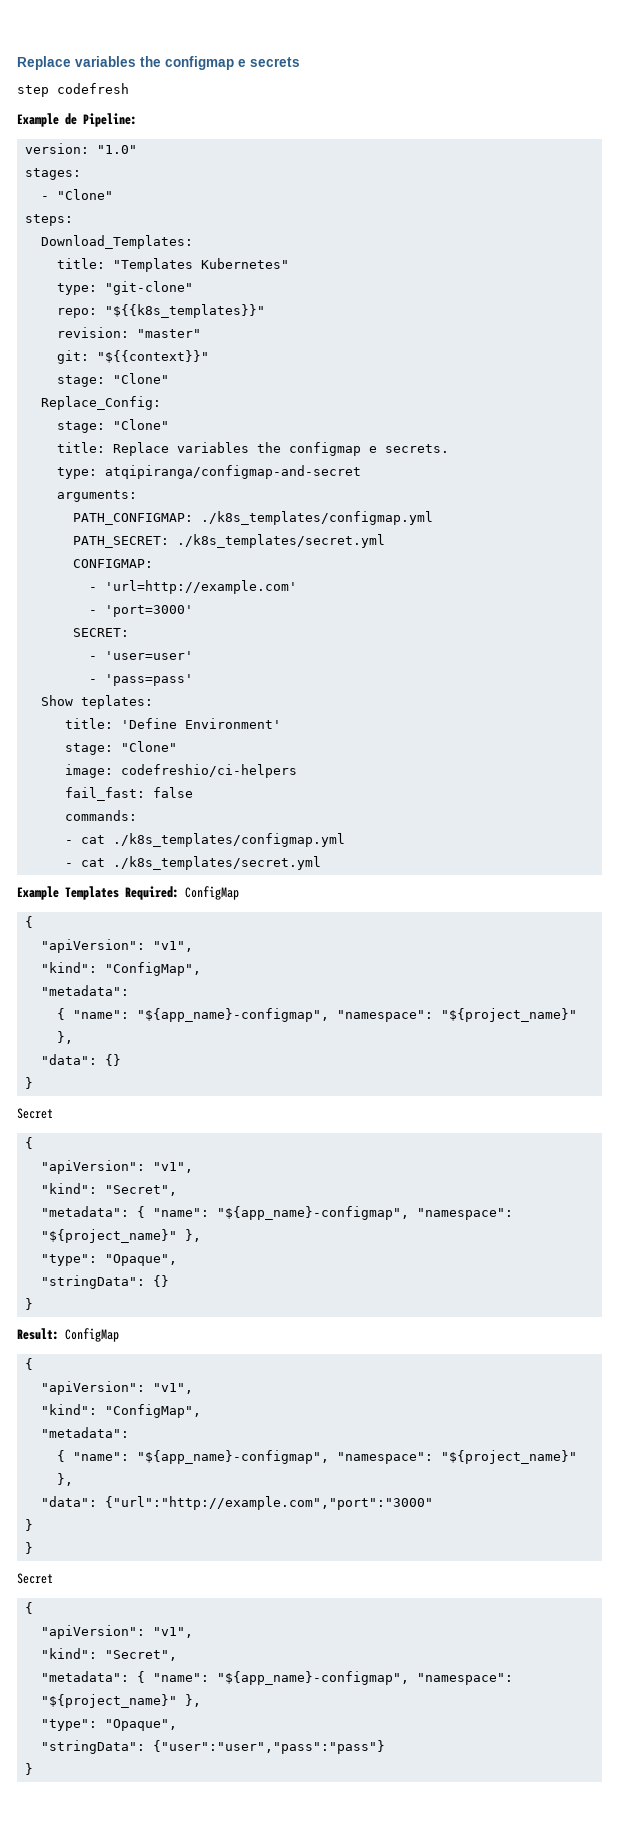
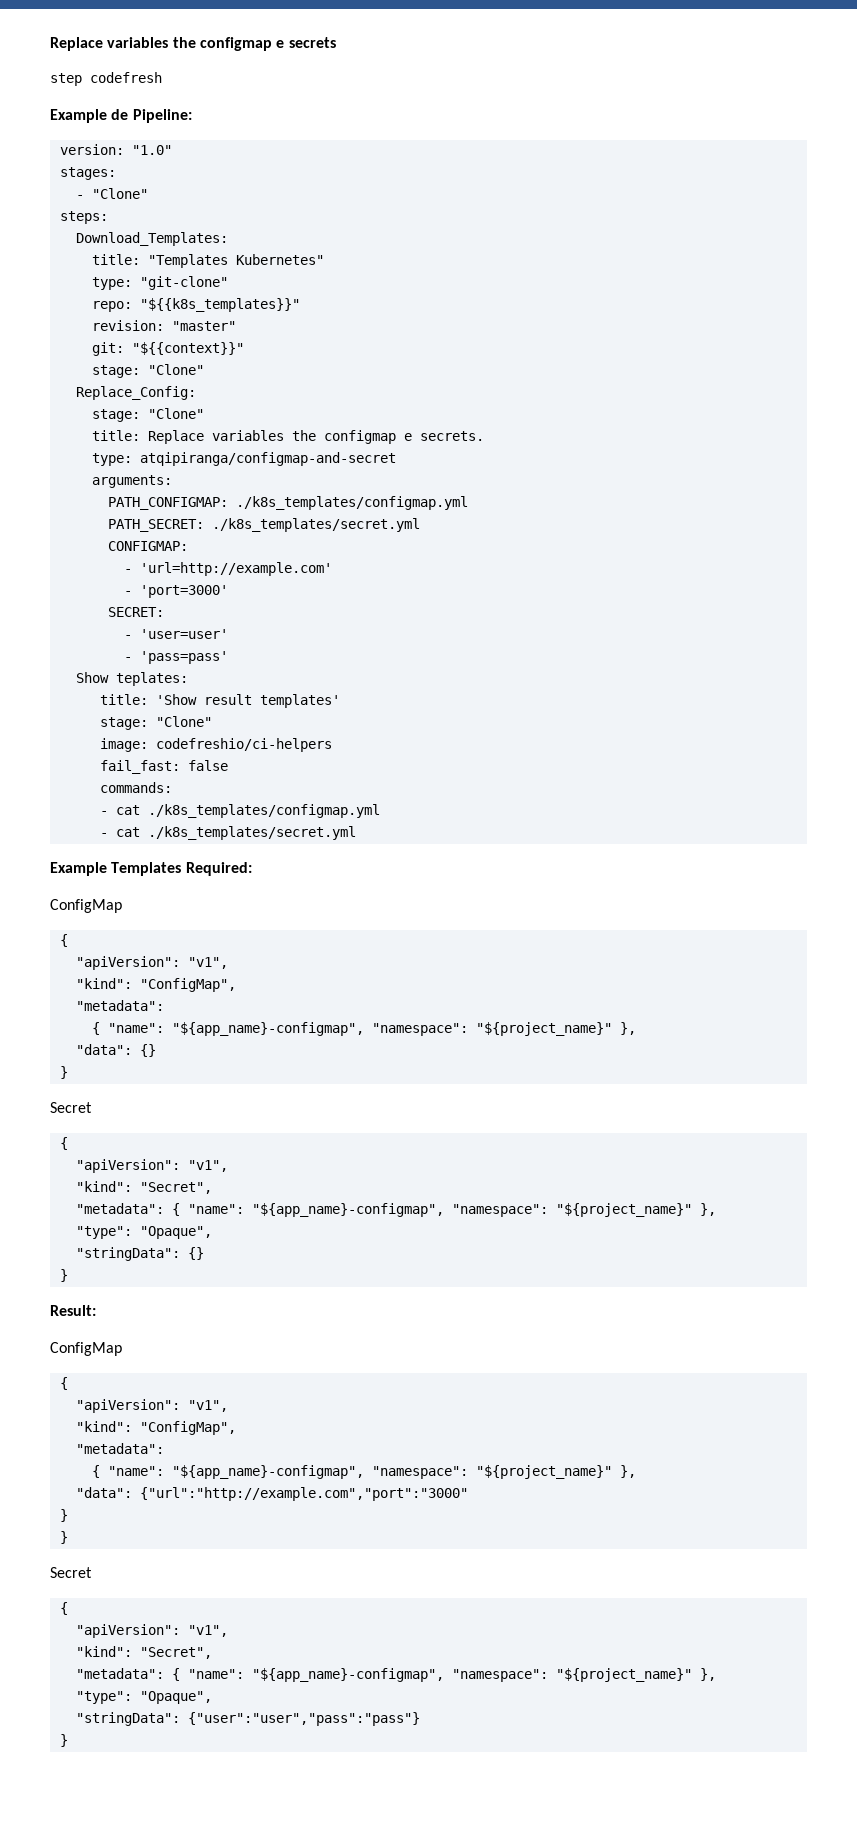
[121,718,282,729] 'Define Environment' -> [155,694,340,708] 'Show result templates'
(179, 893) none -> (252, 869) //
(59, 1334) none -> (96, 1310) //

